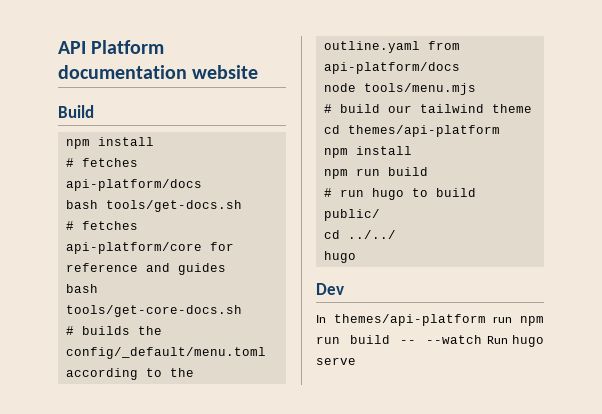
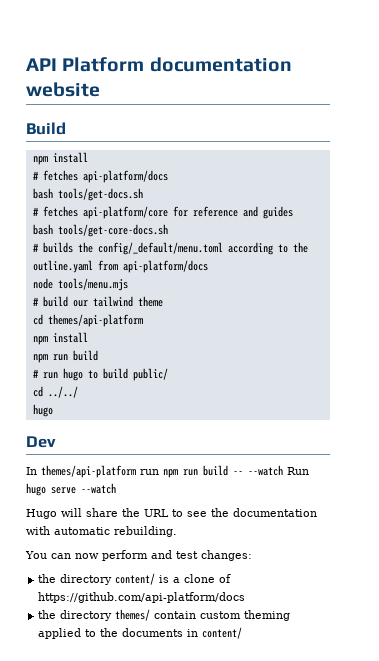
(356, 361) none -> [81,483,116,494] [26,508,317,519] [26,526,177,537] [25,550,252,561] [38,573,232,585] [38,592,246,603] [38,609,291,621] [38,627,243,639] --watch // Hugo will share the URL to see the documentation with automatic rebuilding. // You can now perform and test changes: // the directory content/ is a clone of https://github.com/api-platform/docs // the directory themes/ contain custom theming applied to the documents in content/

